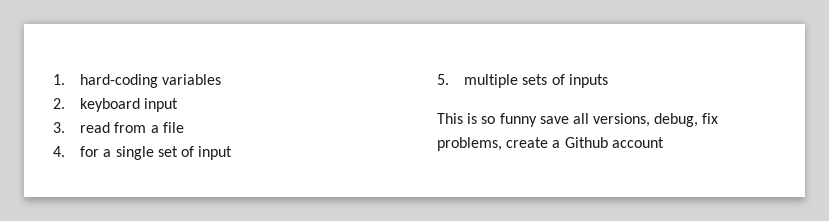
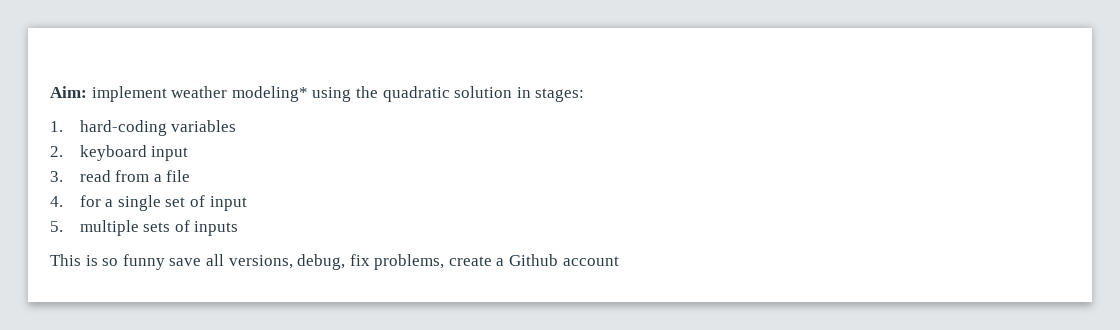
(53, 79) none -> [50,86,585,102] Aim: implement weather modeling* using the quadratic solution in stages: //

